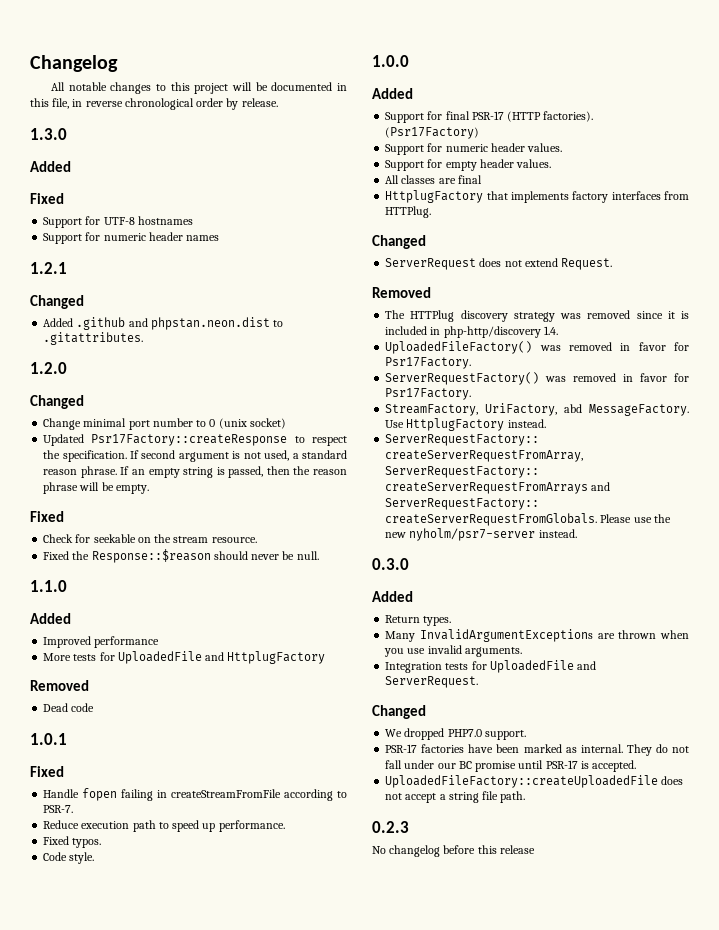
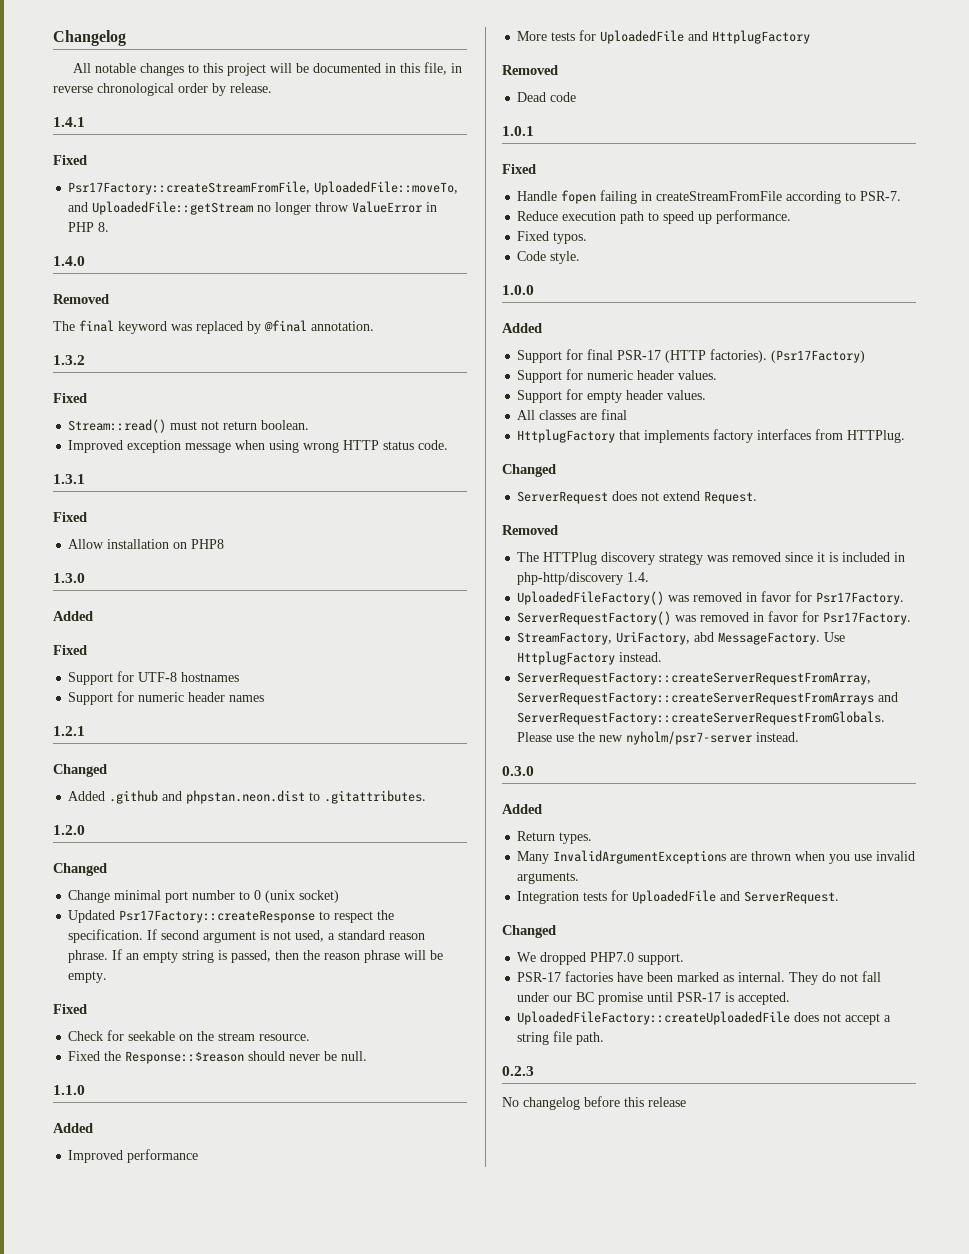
(278, 102) none -> [53,117,85,127] [53,155,87,165] [68,181,459,195] [68,201,438,215] [68,222,110,232] [53,256,85,266] [53,294,109,304] [53,320,374,334] [53,355,85,365] [53,393,87,403] [68,419,310,433] [68,440,449,453] [53,474,85,484] [53,512,87,522] [68,539,225,549] // 1.4.1 // Fixed // Psr17Factory::createStreamFromFile, UploadedFile::moveTo, and UploadedFile::getStream no longer throw ValueError in PHP 8. // 1.4.0 // Removed // The final keyword was replaced by @final annotation. // 1.3.2 // Fixed // Stream::read() must not return boolean. // Improved exception message when using wrong HTTP status code. // 1.3.1 // Fixed // Allow installation on PHP8

